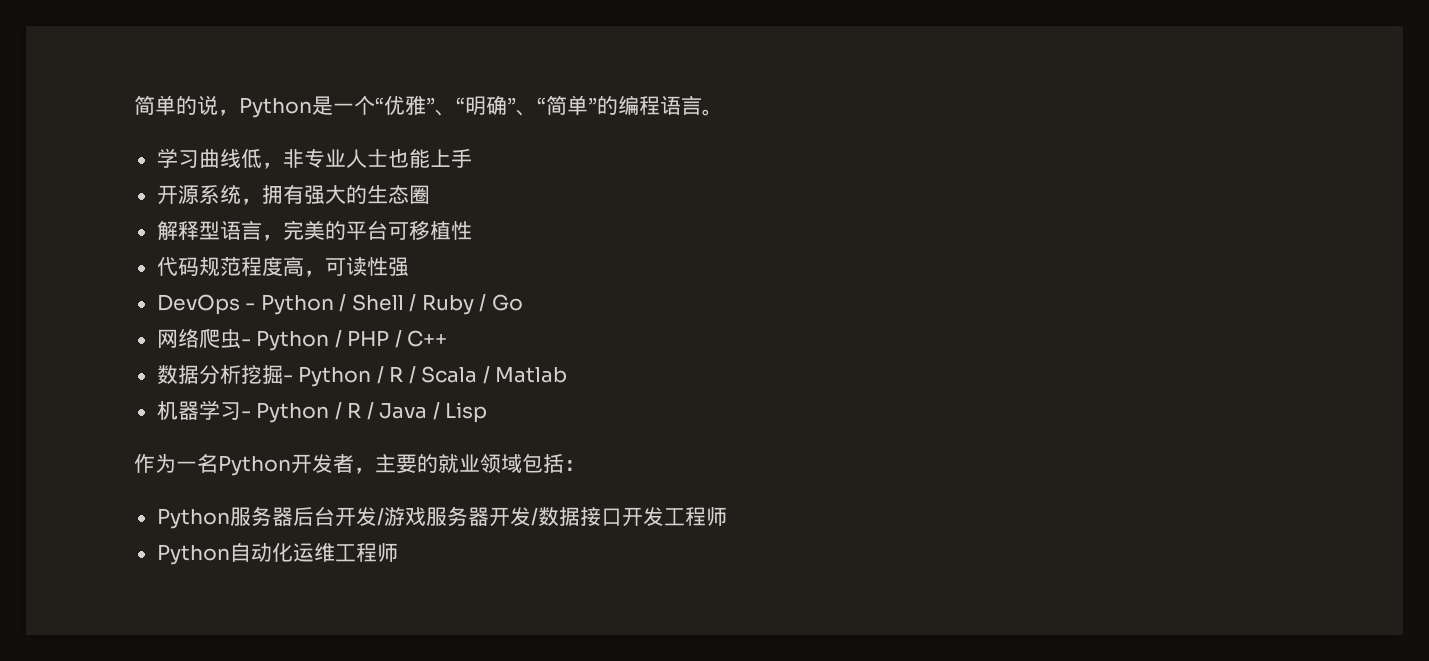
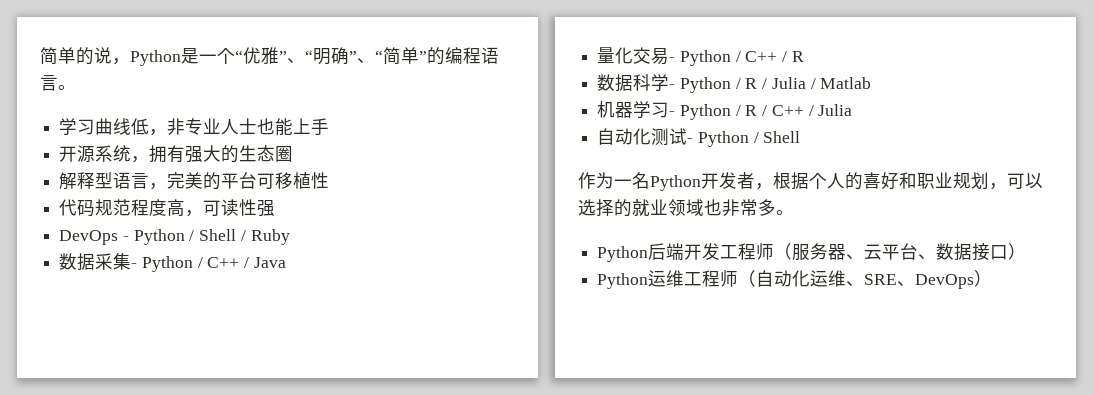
[479,294,523,312] [156,328,448,351] [156,365,478,387] / Go // 网络爬虫- Python / PHP / C++ // 数据分析挖掘- Python / R / Scala -> [59,253,286,272] [597,47,804,66] [597,74,806,93] // 数据采集- Python / C++ / Java // 量化交易- Python / C++ / R // 数据科学- Python / R / Julia
[379,402,488,423] Java / Lisp -> [771,104,853,116] [597,128,801,147] C++ / Julia // 自动化测试- Python / Shell
[375,453,585,473] [156,506,727,529] [156,542,398,565] 主要的就业领域包括： // Python服务器后台开发/游戏服务器开发/数据接口开发工程师 // Python自动化运维工程师 -> [773,172,1043,190] [578,199,794,217] [597,243,1027,262] [597,270,993,289] 根据个人的喜好和职业规划，可以选择的就业领域也非常多。 // Python后端开发工程师（服务器、云平台、数据接口） // Python运维工程师（自动化运维、SRE、DevOps）

